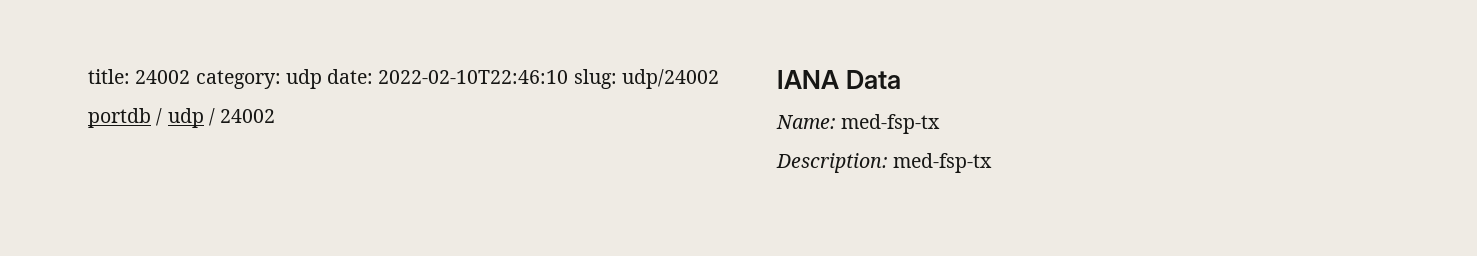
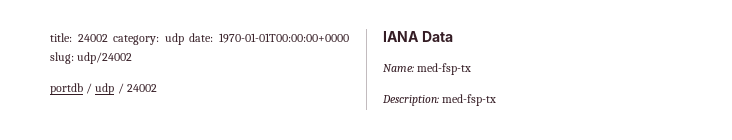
[378,70,569,84] 2022-02-10T22:46:10 -> [218,33,349,43] 1970-01-01T00:00:00+0000

